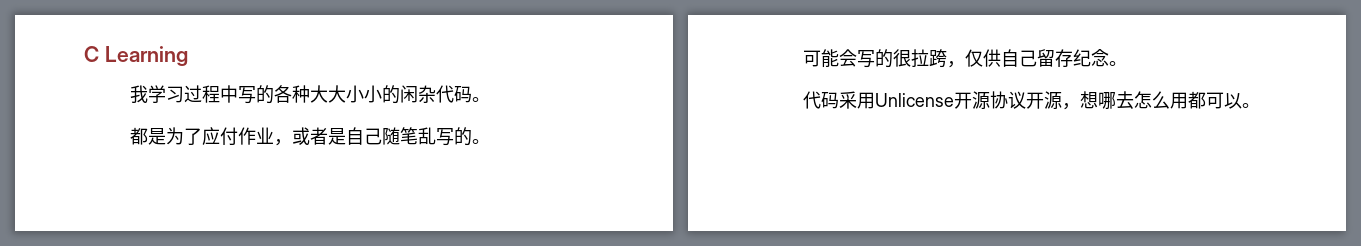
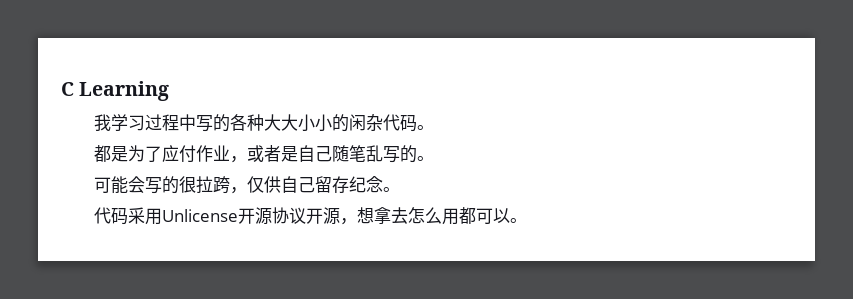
[1097,91,1116,110] 哪 -> [373,207,391,224] 拿

